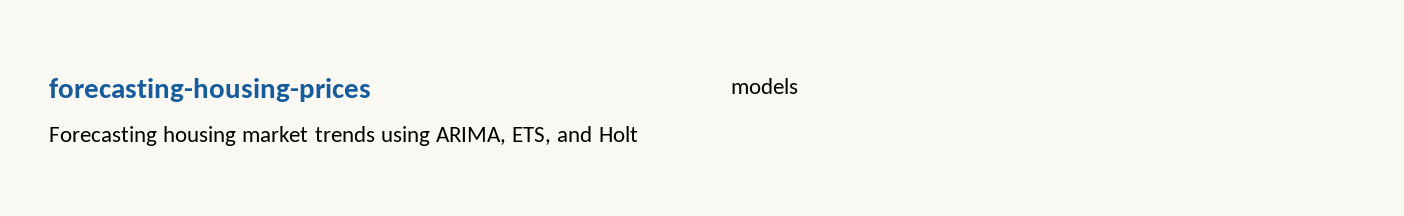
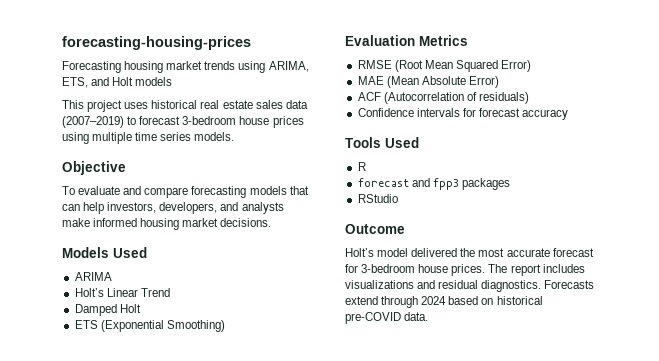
(798, 86) none -> [62,100,308,112] [62,116,304,128] [62,132,235,144] [62,161,126,175] [62,186,309,198] [62,202,284,214] [62,218,272,230] [62,247,147,258] [74,272,112,281] [74,288,170,297] [74,304,141,316] [74,320,225,332] [345,35,468,46] [357,60,532,72] [357,76,499,88] [357,92,529,104] [357,108,569,120] [345,137,419,148] [357,162,366,171] [357,178,510,190] [357,194,398,203] [345,224,405,234] [345,248,594,257] [345,264,585,276] [345,280,595,292] [345,296,543,308] [345,312,429,324] // This project uses historical real estate sales data (2007–2019) to forecast 3-bedroom house prices using multiple time series models. // Objective // To evaluate and compare forecasting models that can help investors, developers, and analysts make informed housing market decisions. // Models Used // ARIMA // Holt’s Linear Trend // Damped Holt // ETS (Exponential Smoothing) // Evaluation Metrics // RMSE (Root Mean Squared Error) // MAE (Mean Absolute Error) // ACF (Autocorrelation of residuals) // Confidence intervals for forecast accuracy // Tools Used // R // forecast and fpp3 packages // RStudio // Outcome // Holt’s model delivered the most accurate forecast for 3-bedroom house prices. The report includes visualizations and residual diagnostics. Forecasts extend through 2024 based on historical pre-COVID data.

